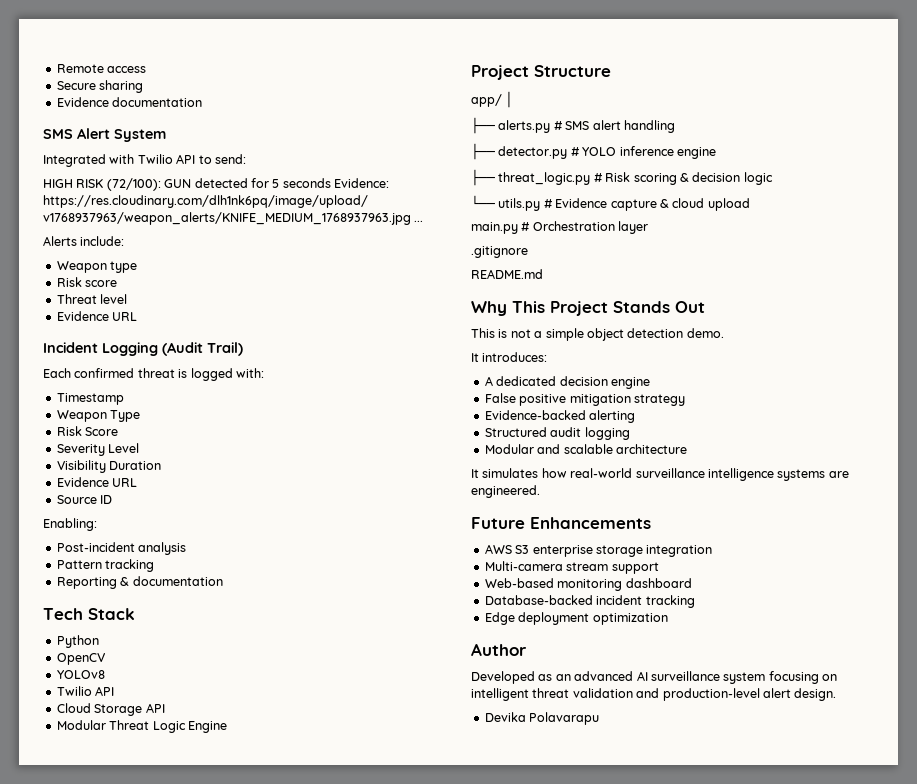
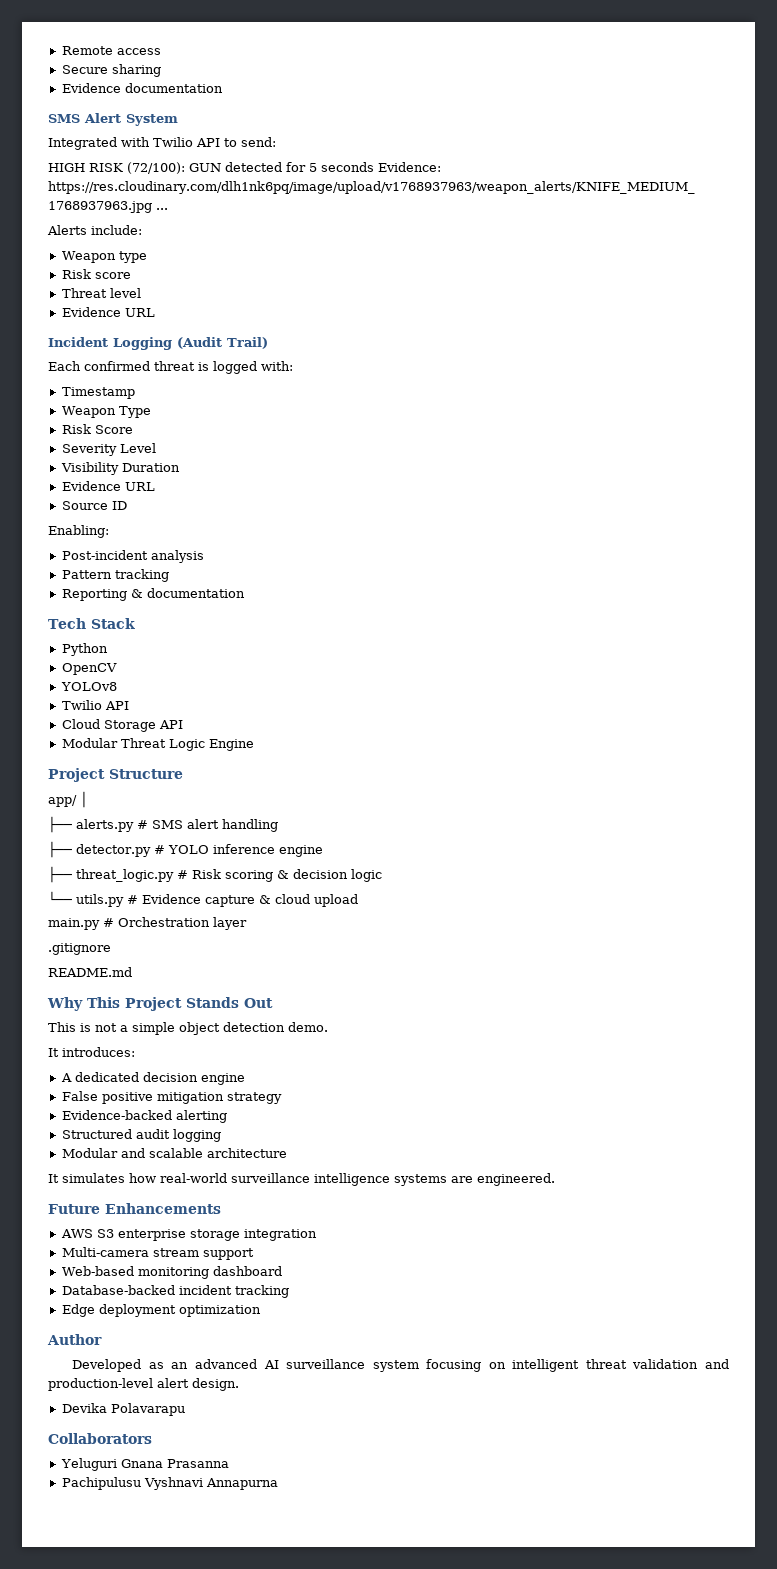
(600, 718) none -> [48,1433,152,1444] [60,1458,229,1471] [61,1477,278,1490] // Collaborators // Yeluguri Gnana Prasanna // Pachipulusu Vyshnavi Annapurna

